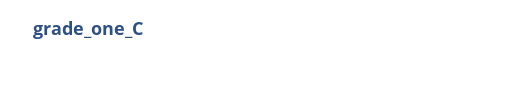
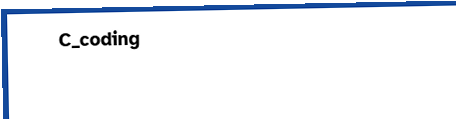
[33,21,143,39] grade_one_C -> [58,29,140,52] C_coding

